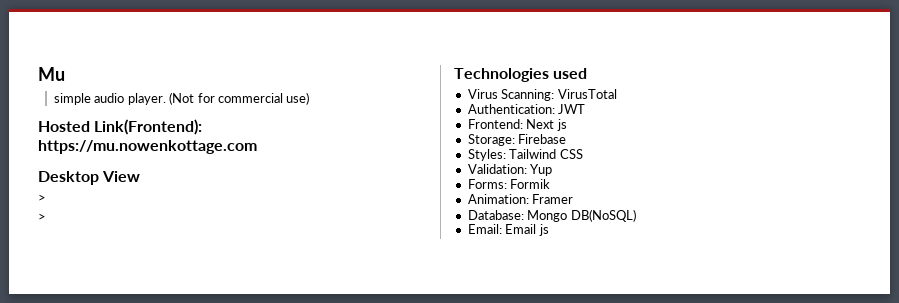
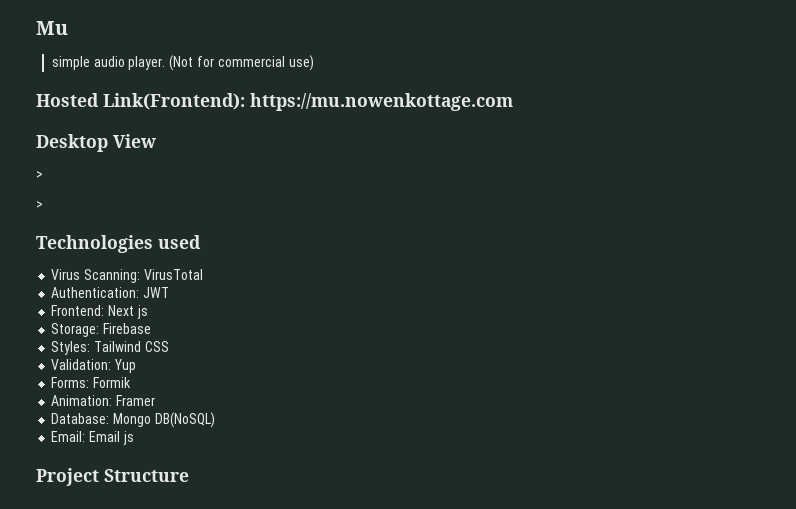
(549, 230) none -> [36,468,189,486] // Project Structure

